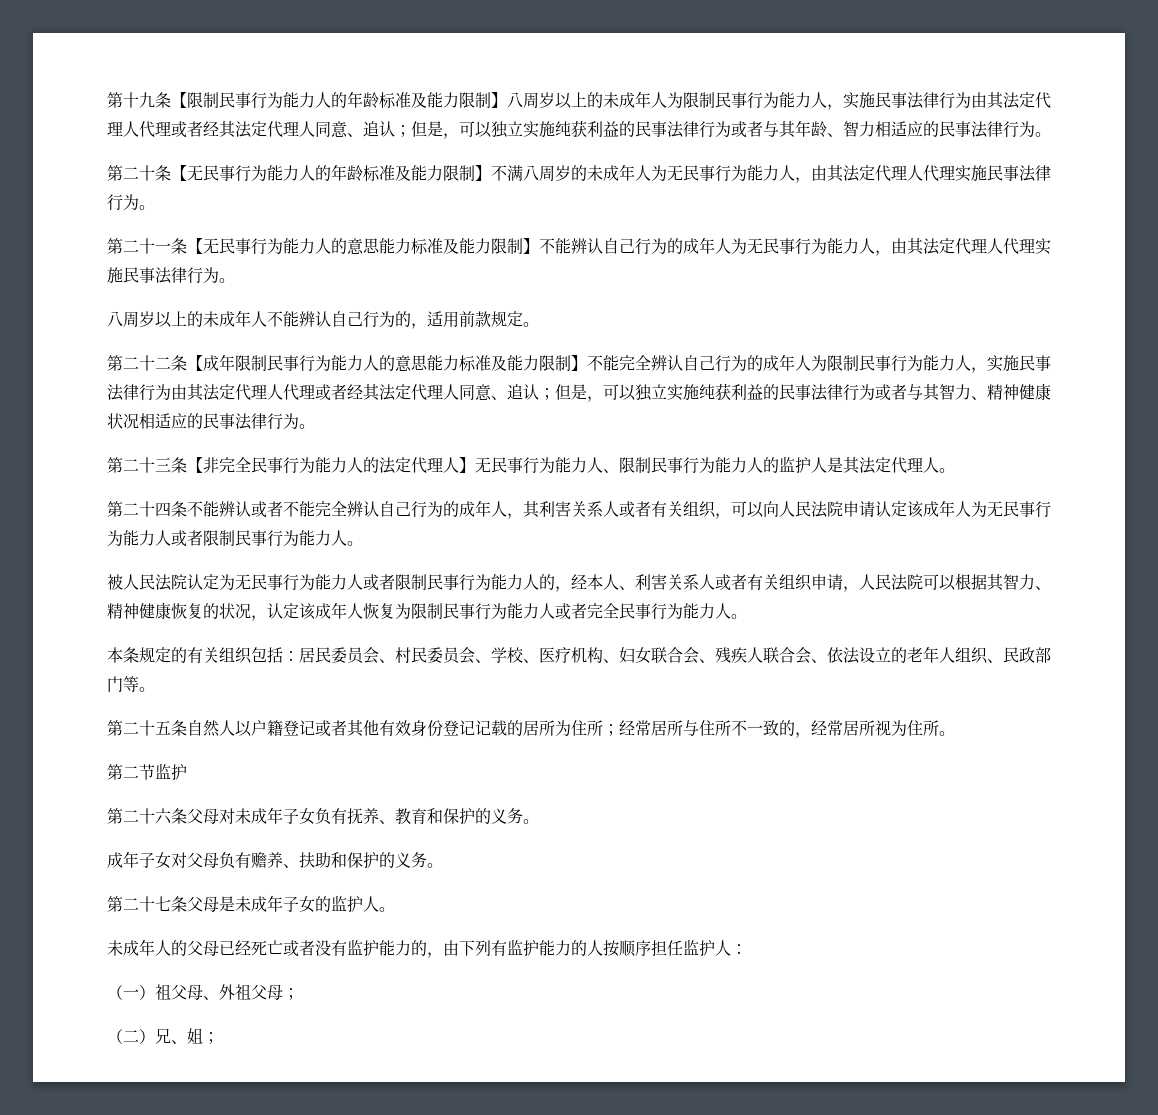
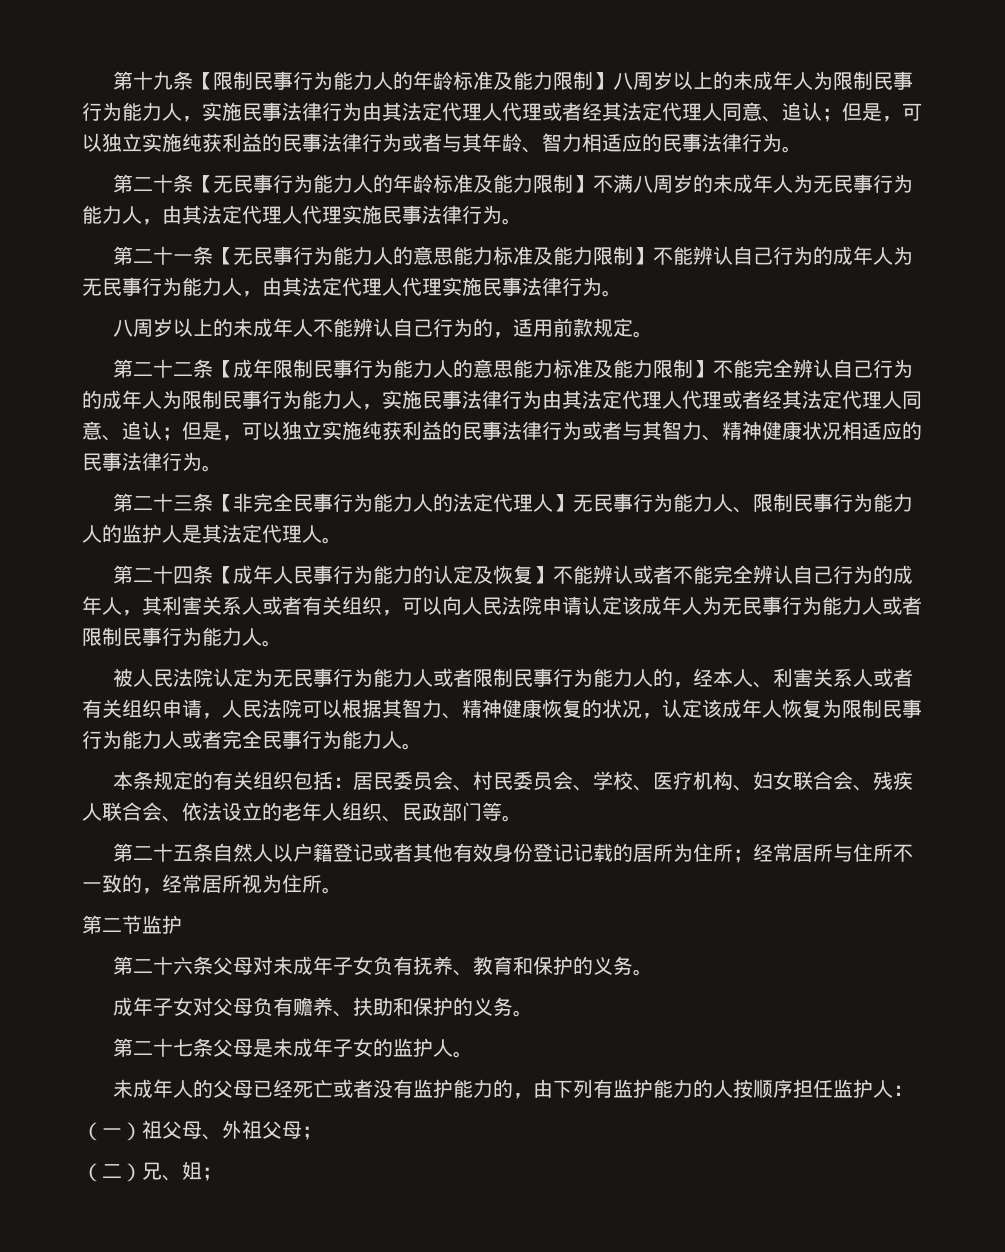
(187, 509) none -> [212,565,553,584] 【成年人民事行为能力的认定及恢复】

